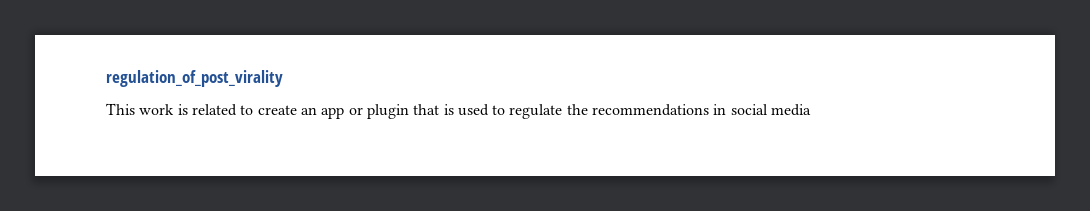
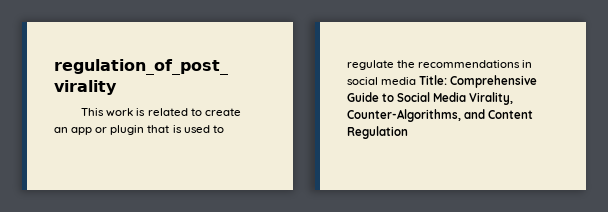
(812, 110) none -> [419,75,538,88] [347,92,514,105] [347,109,534,122] [347,126,408,139] Title: Comprehensive Guide to Social Media Virality, Counter-Algorithms, and Content Regulation

